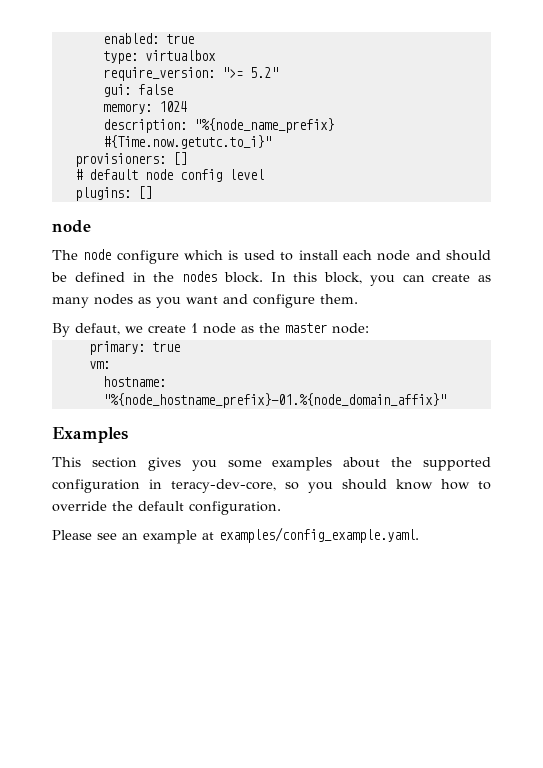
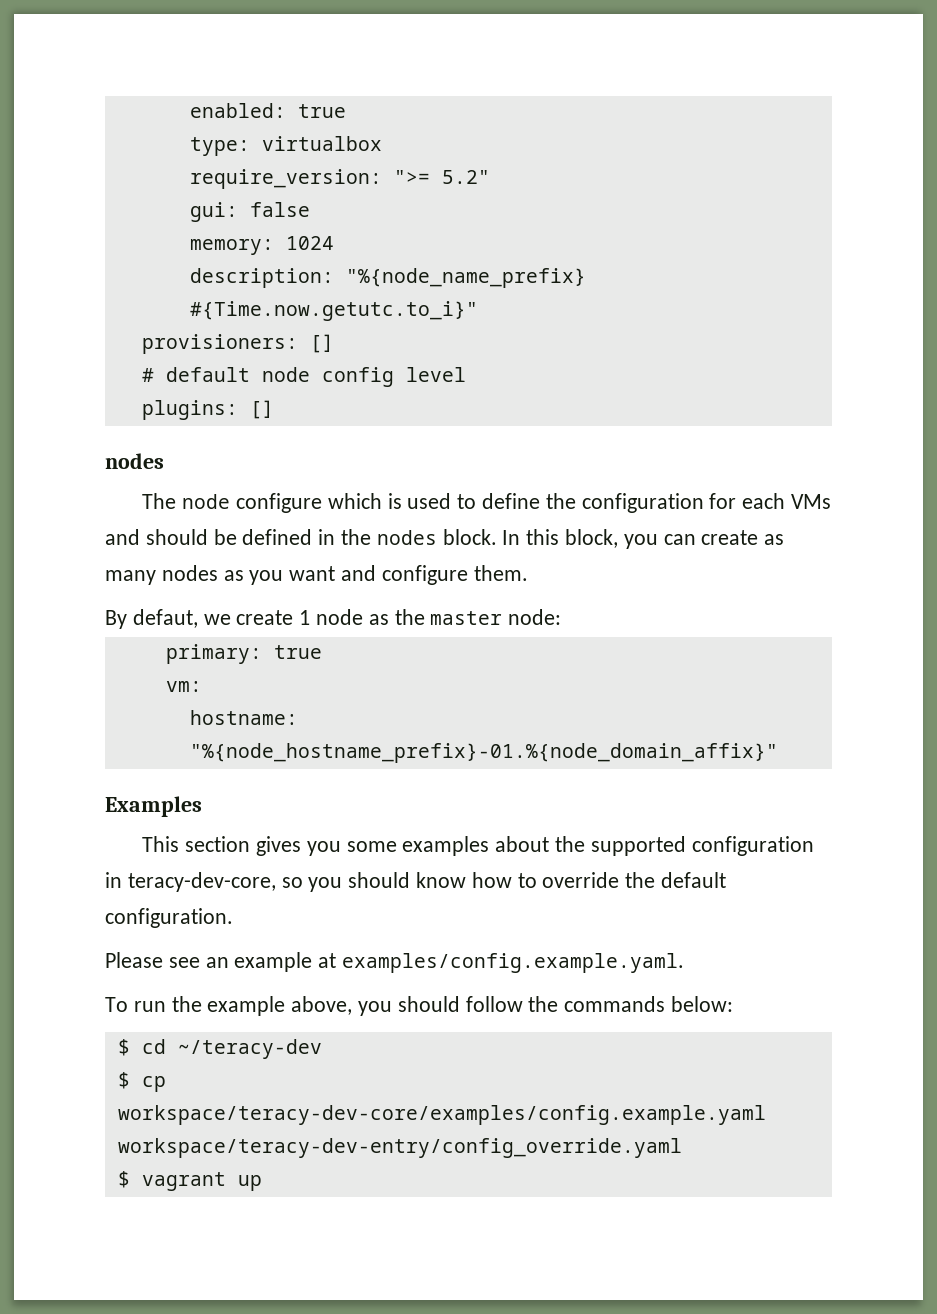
[52,220,91,233] node -> [105,453,164,469] nodes
[298,250,411,261] install each node -> [481,493,831,513] define the configuration for each VMs
[219,527,419,543] examples/config_example.yaml. -> [342,953,685,973] [105,996,734,1016] [117,1039,322,1059] [117,1072,166,1092] [117,1105,766,1125] [117,1138,682,1158] [117,1171,262,1191] examples/config.example.yaml. // To run the example above, you should follow the commands below: // $ cd ~/teracy-dev // $ cp workspace/teracy-dev-core/examples/config.example.yaml workspace/teracy-dev-entry/config_override.yaml // $ vagrant up

